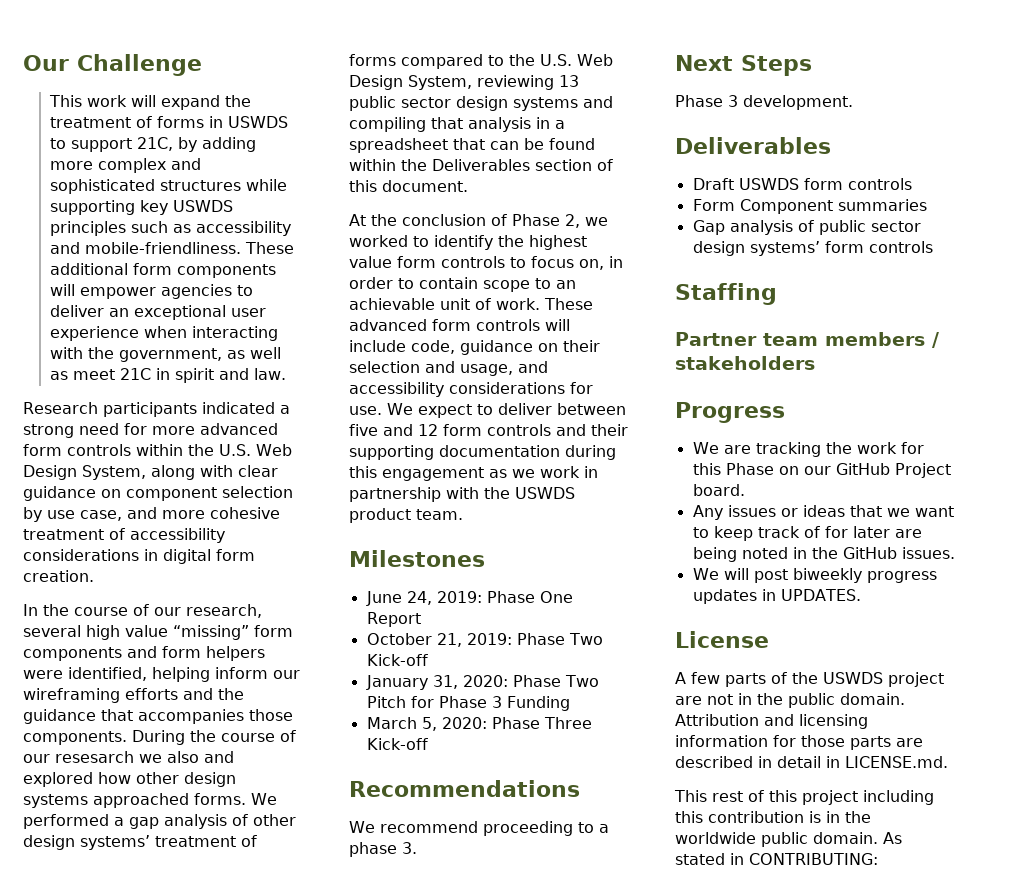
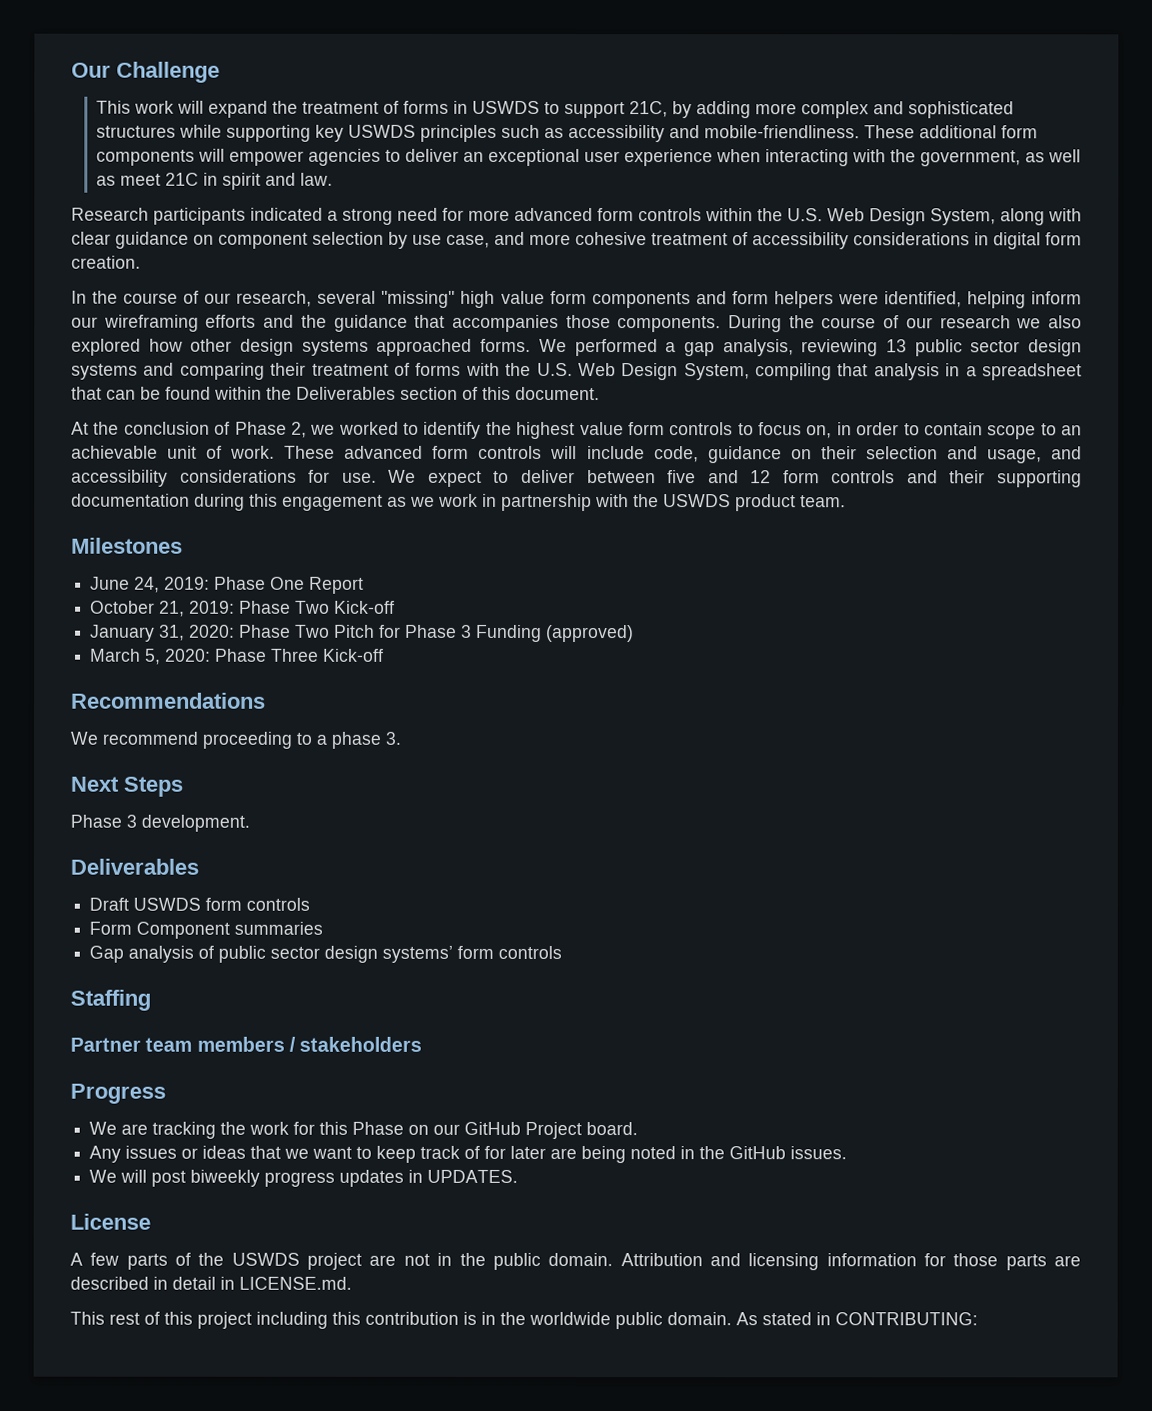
(81, 631) none -> [381,290,456,308] "missing"
[173,625,249,640] “missing” -> (545, 297) none
[55,751,134,763] resesarch -> [939,315,1011,329] research
[204,751,234,763] and -> (1083, 322) none
[164,814,296,829] [23,835,257,850] [349,54,613,69] [349,75,472,90] analysis of other design systems’ treatment of forms compared to the U.S. Web Design System, -> [722,339,794,357] analysis,
(613, 102) none -> [179,362,750,381] comparing their treatment of forms with the U.S. Web Design System,
(570, 703) none -> [546,624,635,643] (approved)

